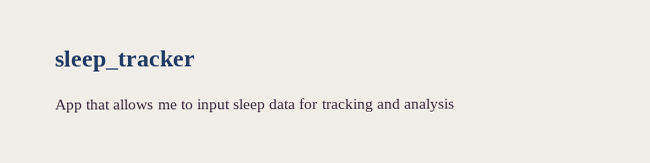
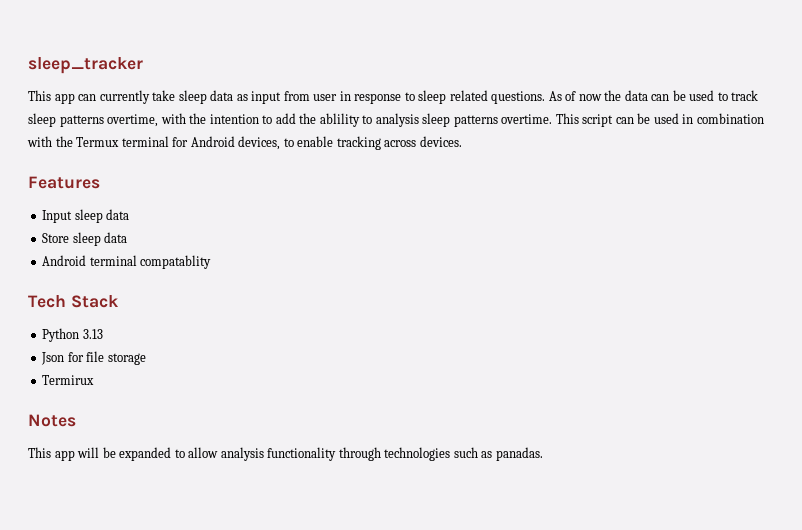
[55,98,456,113] App that allows me to input sleep data for tracking and analysis -> [28,90,759,104] [28,113,764,127] [27,136,462,150] [28,176,100,189] [42,209,130,223] [42,232,128,246] [42,255,212,269] [28,295,119,308] [42,328,103,342] [41,351,146,365] [42,375,95,385] [28,414,76,427] [28,447,543,461] This app can currently take sleep data as input from user in response to sleep related questions. As of now the data can be used to track sleep patterns overtime, with the intention to add the ablility to analysis sleep patterns overtime. This script can be used in combination with the Termux terminal for Android devices, to enable tracking across devices. // Features // Input sleep data // Store sleep data // Android terminal compatablity // Tech Stack // Python 3.13 // Json for file storage // Termirux // Notes // This app will be expanded to allow analysis functionality through technologies such as panadas.

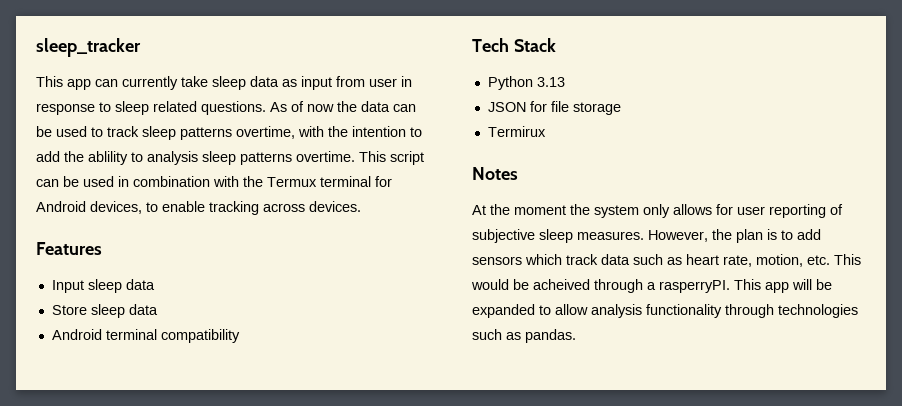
[140,255,212,269] compatablity -> [160,329,240,343] compatibility
[41,352,65,365] Json -> [487,102,526,112] JSON
(76, 420) none -> [472,204,843,218] [472,229,821,243] [472,254,861,267] [471,279,730,293] At the moment the system only allows for user reporting of subjective sleep measures. However, the plan is to add sensors which track data such as heart rate, motion, etc. This would be acheived through a rasperryPI.
[495,447,543,461] panadas. -> [525,329,576,343] pandas.

